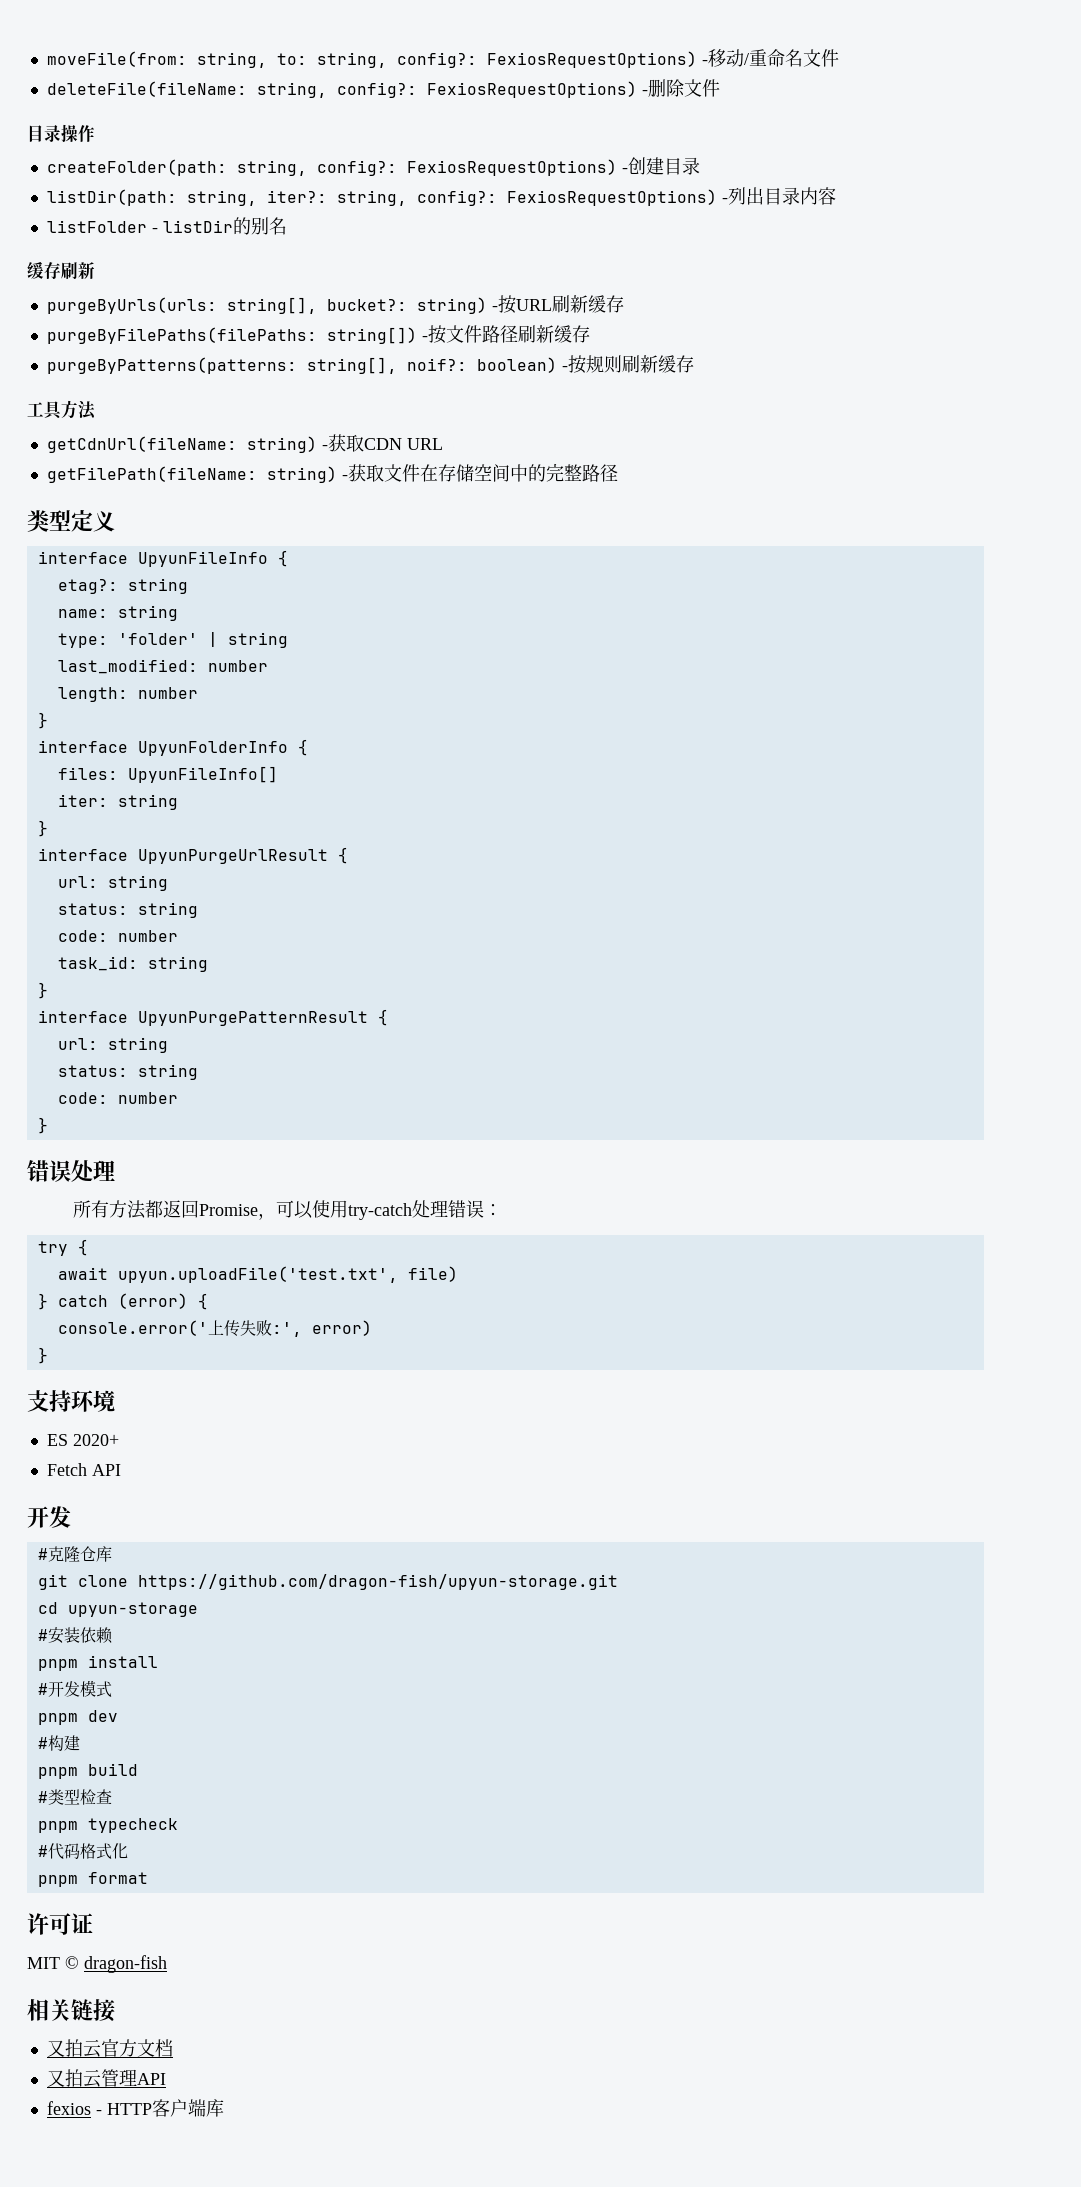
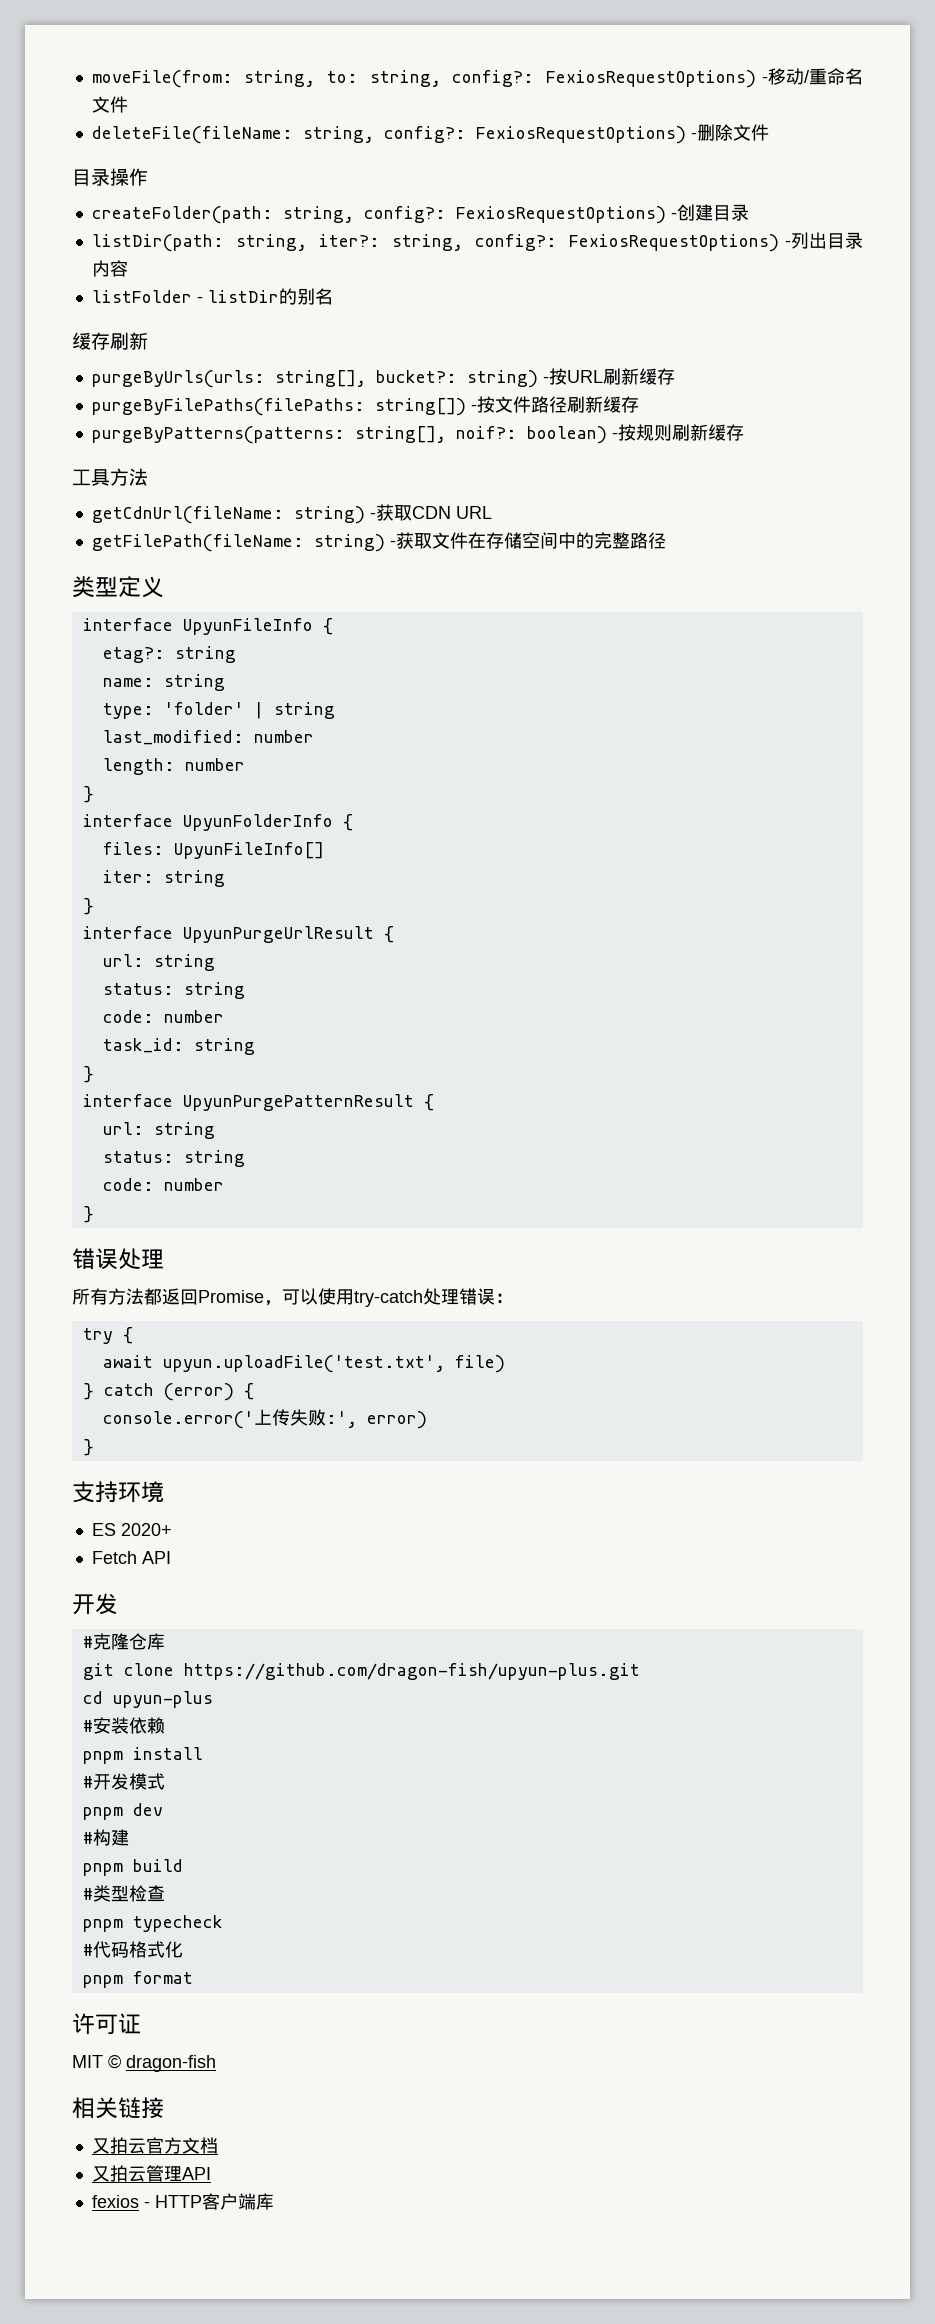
[137,1574,618,1590] https://github.com/dragon-fish/upyun-storage.git -> [183,1663,640,1680] https://github.com/dragon-fish/upyun-plus.git
[67,1602,198,1617] upyun-storage -> [112,1691,213,1708] upyun-plus

